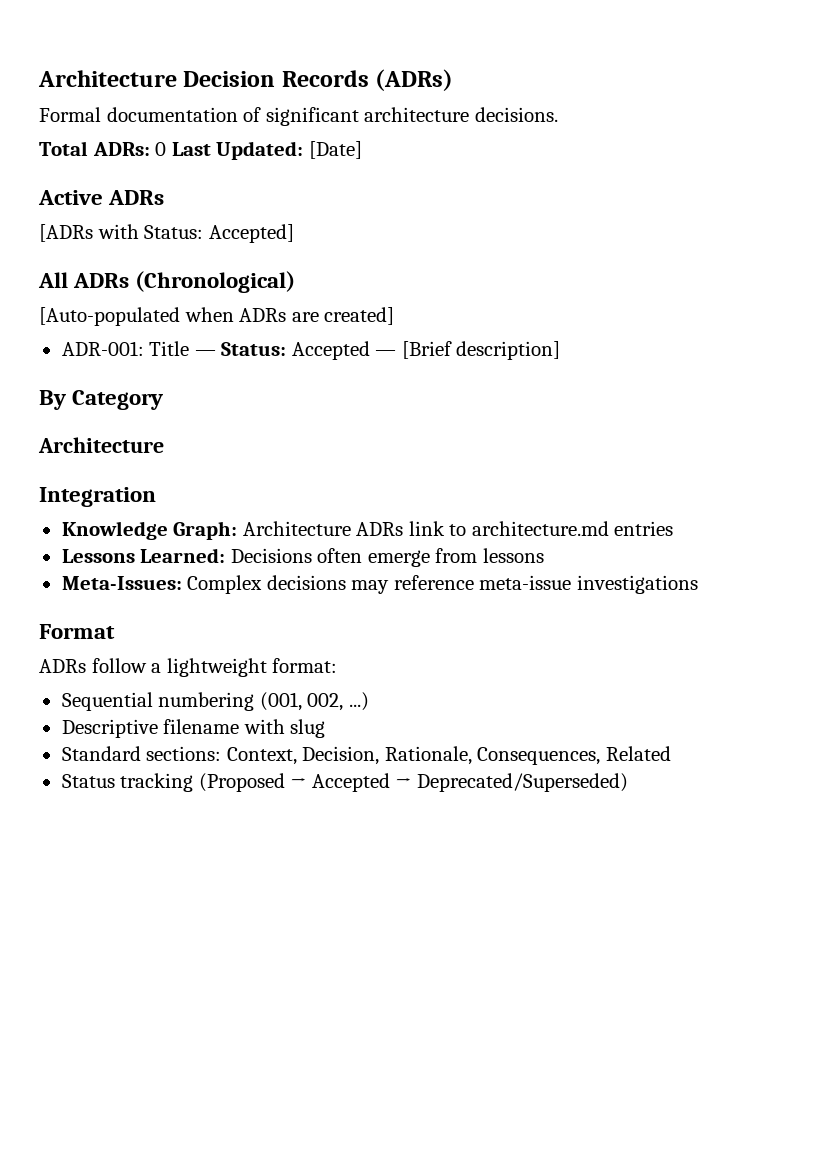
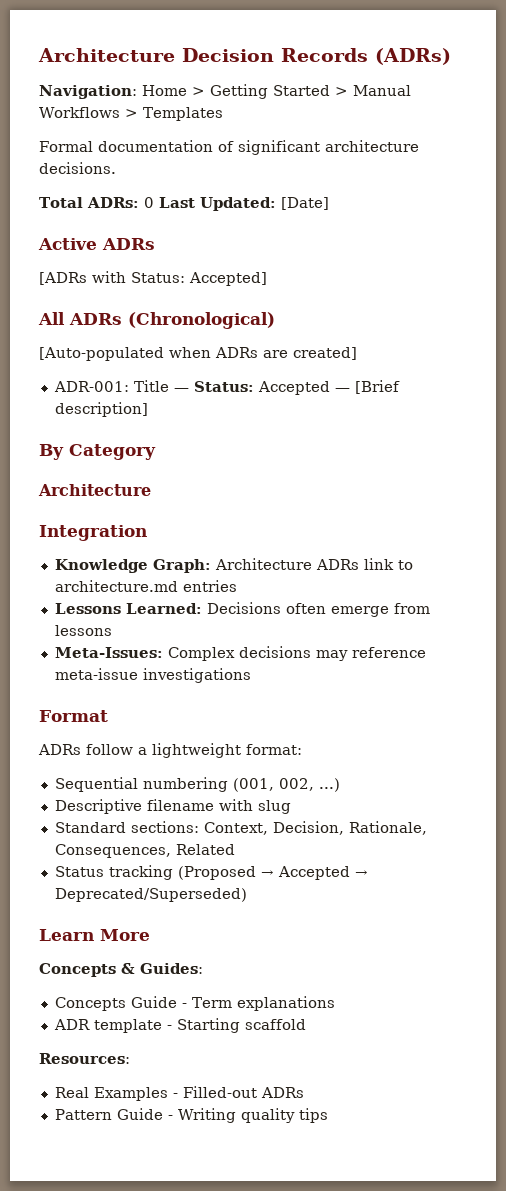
(454, 80) none -> [39,84,411,99] [39,107,223,121] // Navigation: Home > Getting Started > Manual Workflows > Templates
(628, 782) none -> [39,929,150,941] [39,963,203,977] [54,996,335,1011] [53,1018,306,1033] [39,1053,130,1064] [54,1086,304,1101] [54,1108,328,1123] // Learn More // Concepts & Guides: // Concepts Guide - Term explanations // ADR template - Starting scaffold // Resources: // Real Examples - Filled-out ADRs // Pattern Guide - Writing quality tips

